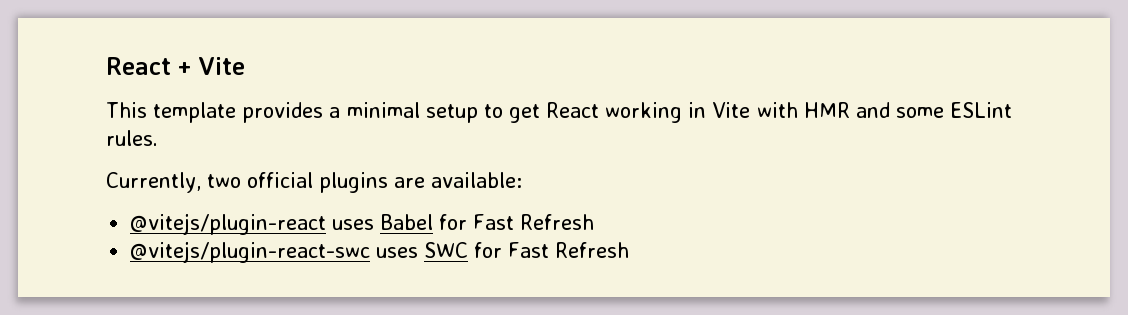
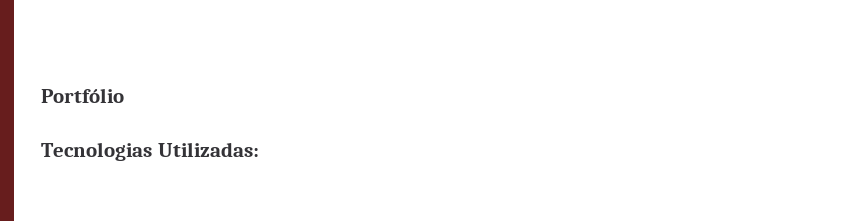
[106,57,245,75] [106,102,1012,123] [106,130,158,146] [106,172,522,193] [130,213,595,235] [130,241,630,263] React + Vite // This template provides a minimal setup to get React working in Vite with HMR and some ESLint rules. // Currently, two official plugins are available: // @vitejs/plugin-react uses Babel for Fast Refresh // @vitejs/plugin-react-swc uses SWC for Fast Refresh -> [41,88,124,103] [41,142,259,161] Portfólio // Tecnologias Utilizadas:

